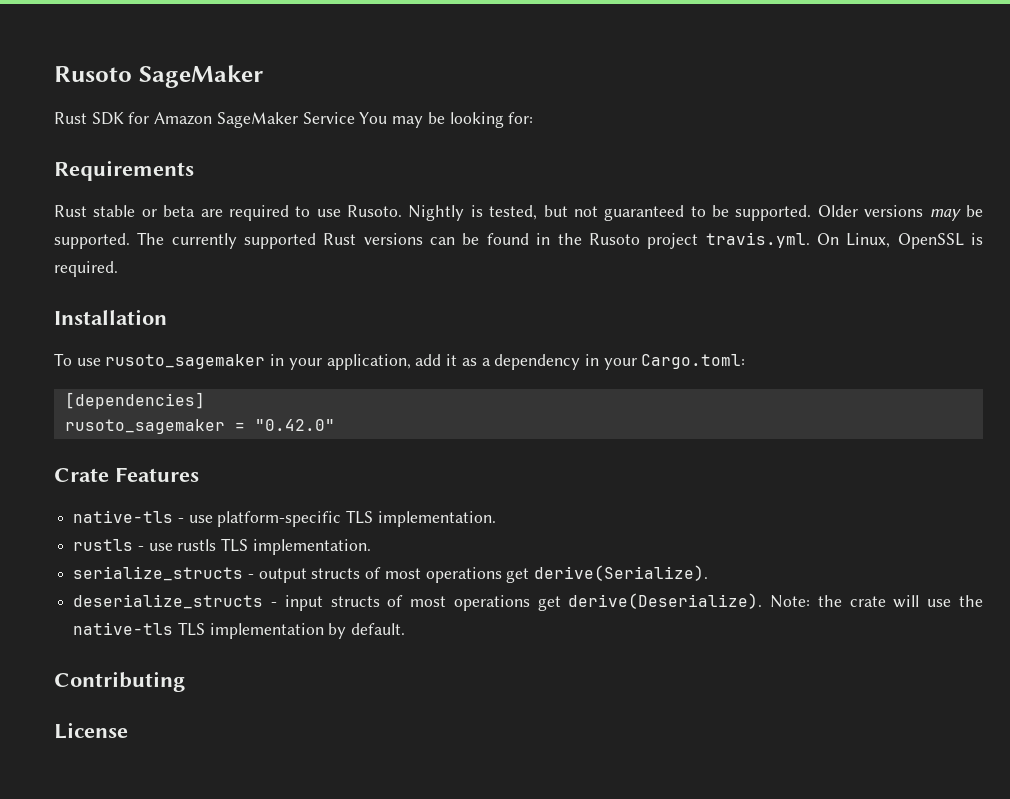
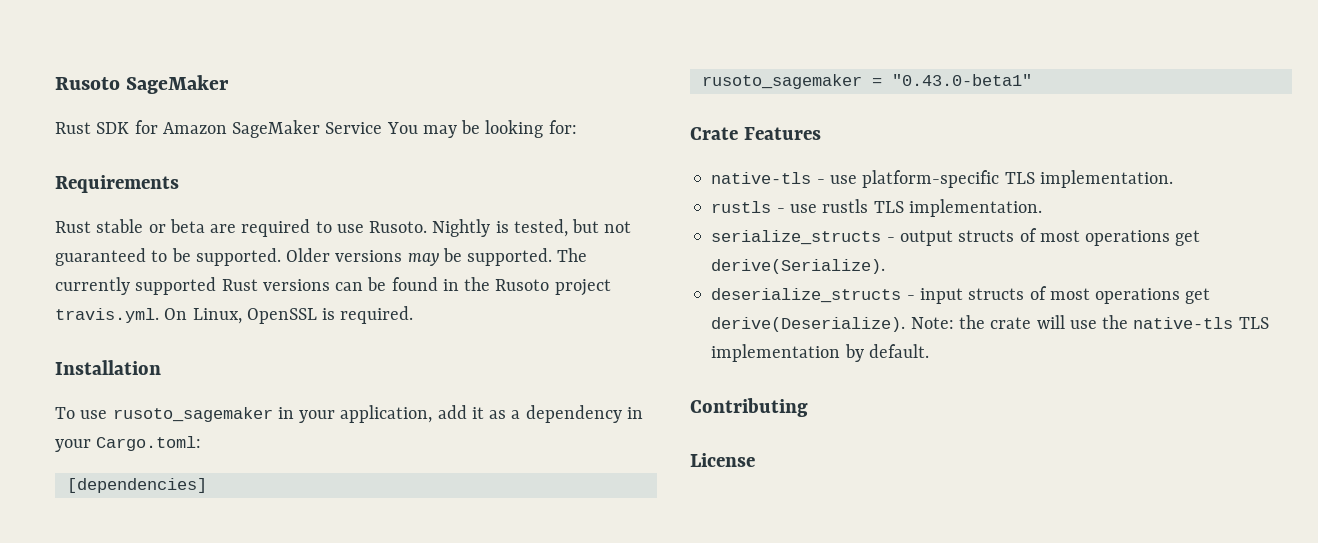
[254,419,335,431] "0.42.0" -> [891,74,1032,86] "0.43.0-beta1"

